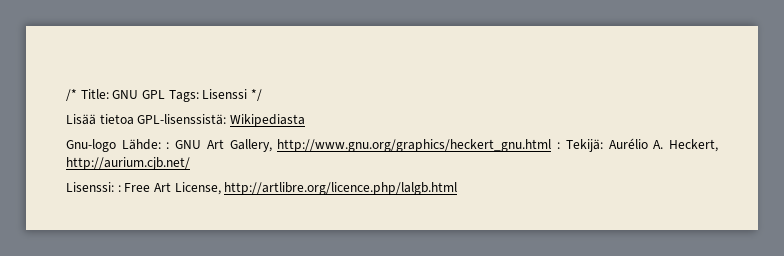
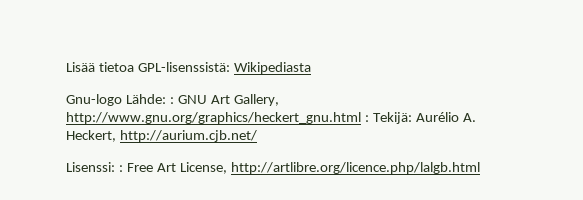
[66,89,262,102] /* Title: GNU GPL Tags: Lisenssi */ // -> (66, 67) none

